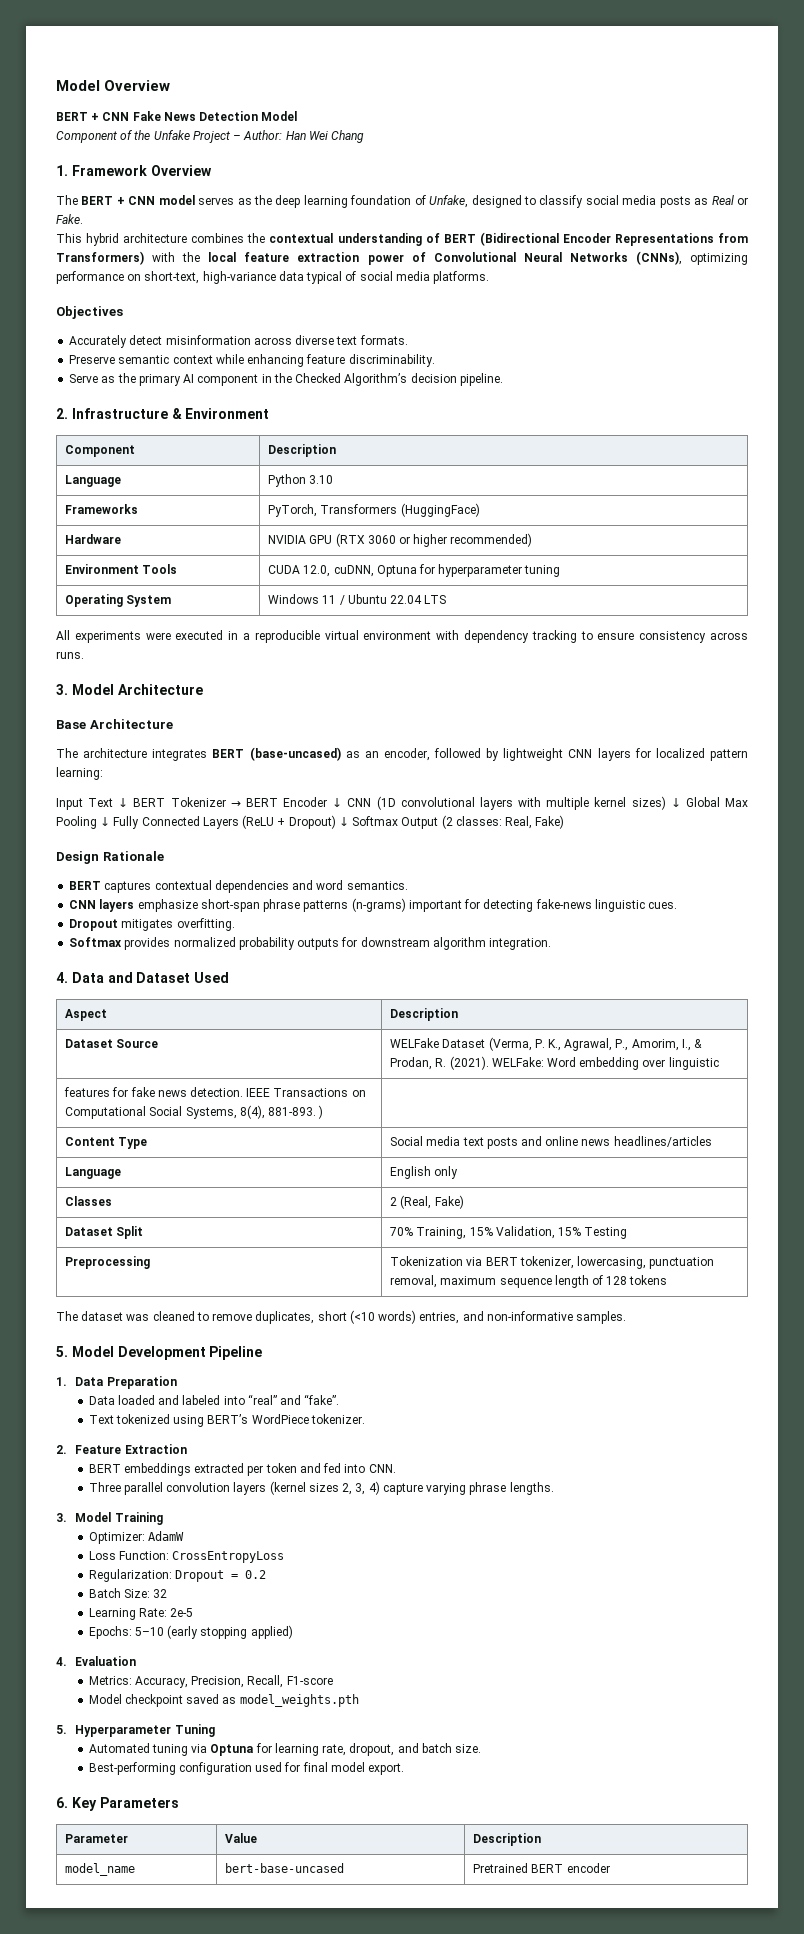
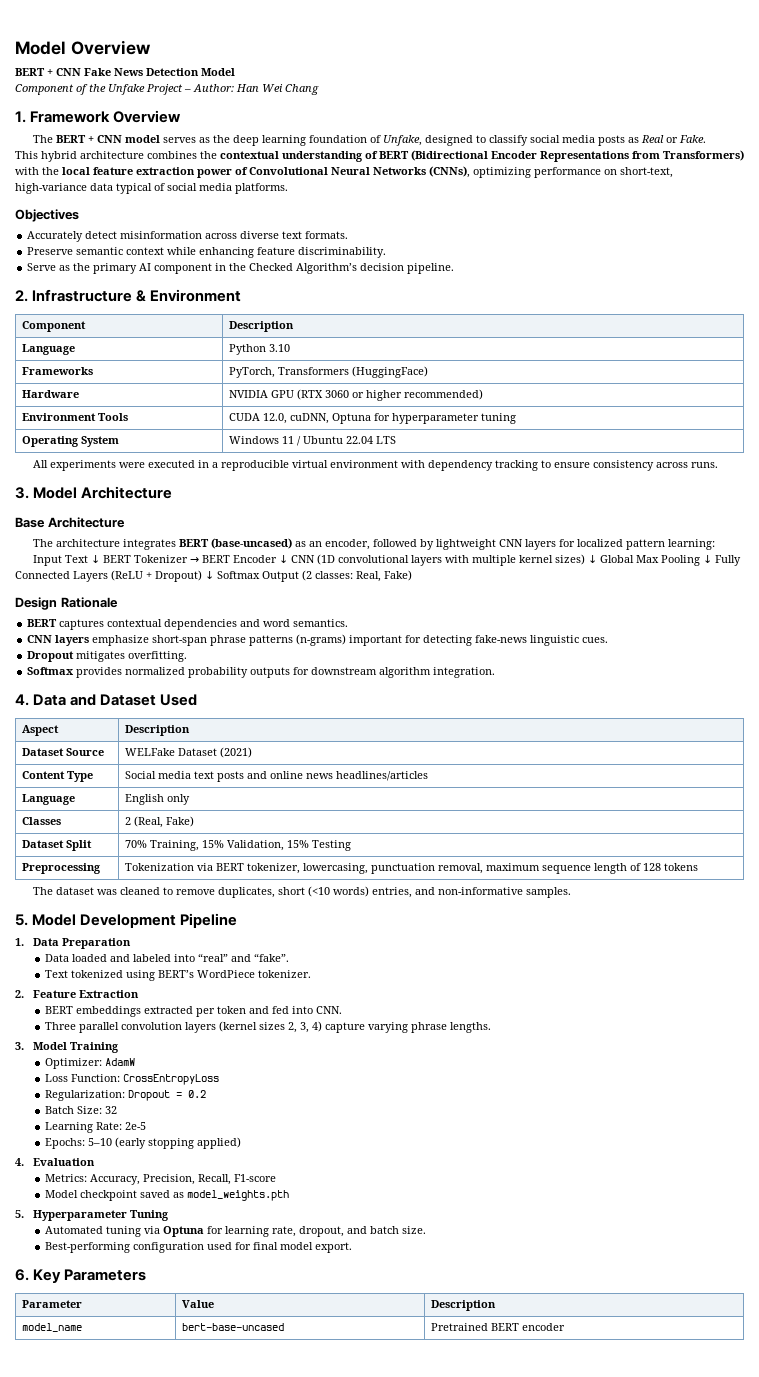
[488,1037,703,1051] [390,1056,719,1070] [64,1087,366,1097] [65,1105,324,1119] (Verma, P. K., Agrawal, P., Amorim, I., & Prodan, R. (2021). WELFake: Word embedding over linguistic // features for fake news detection. IEEE Transactions on Computational Social Systems, 8(4), 881-893. ) | -> [220,747,253,758] (2021)

